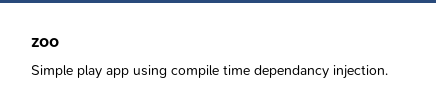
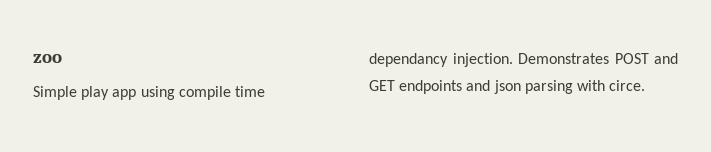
(388, 72) none -> [518,53,678,64] [369,80,646,94] Demonstrates POST and GET endpoints and json parsing with circe.

